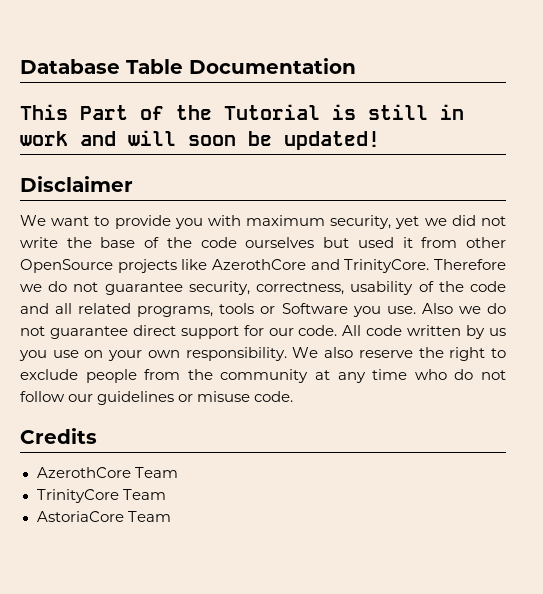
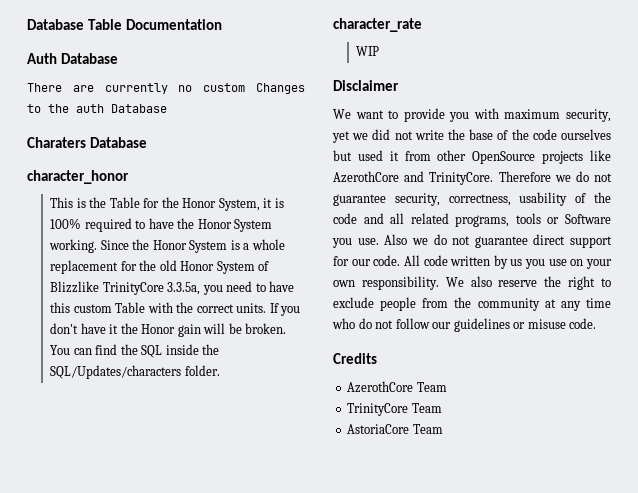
[20,104,464,120] [20,130,380,150] This Part of the Tutorial is still in work and will soon be updated! -> [27,53,119,64] [27,83,305,94] [27,104,167,113] [27,137,148,148] [27,170,129,184] [50,197,284,211] [50,218,273,232] [49,239,285,253] [50,260,270,274] [50,281,295,295] [50,302,301,316] [50,323,287,337] [50,344,220,358] [50,365,220,379] [333,18,422,32] [356,46,380,56] Auth Database // There are currently no custom Changes to the auth Database // Charaters Database // character_honor // This is the Table for the Honor System, it is 100% required to have the Honor System working. Since the Honor System is a whole replacement for the old Honor System of Blizzlike TrinityCore 3.3.5a, you need to have this custom Table with the correct units. If you don't have it the Honor gain will be broken. You can find the SQL inside the SQL/Updates/characters folder. // character_rate // WIP

